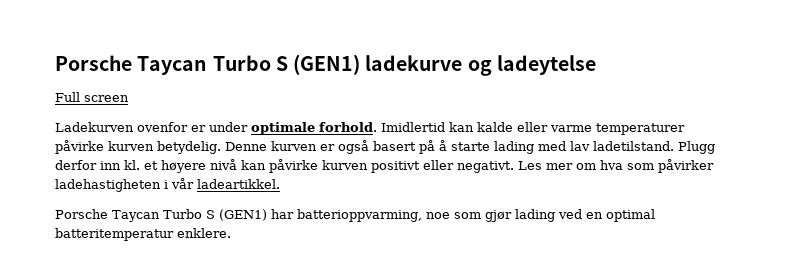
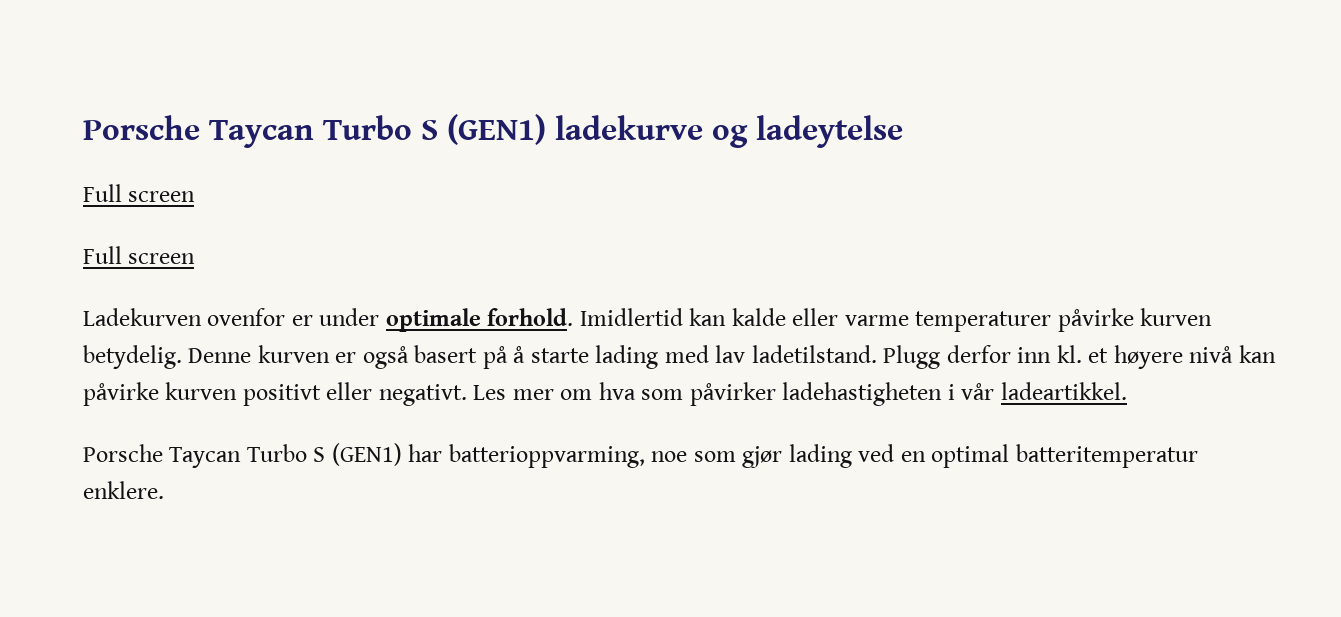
(129, 98) none -> [83,246,196,264] // Full screen

